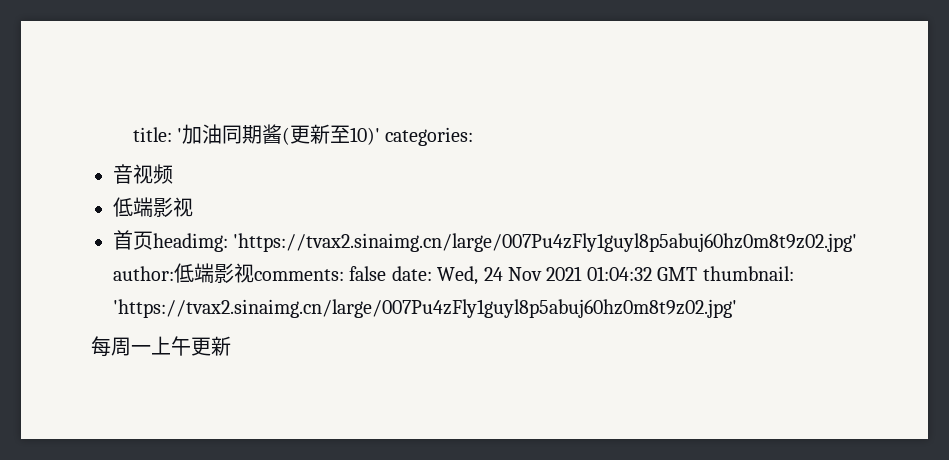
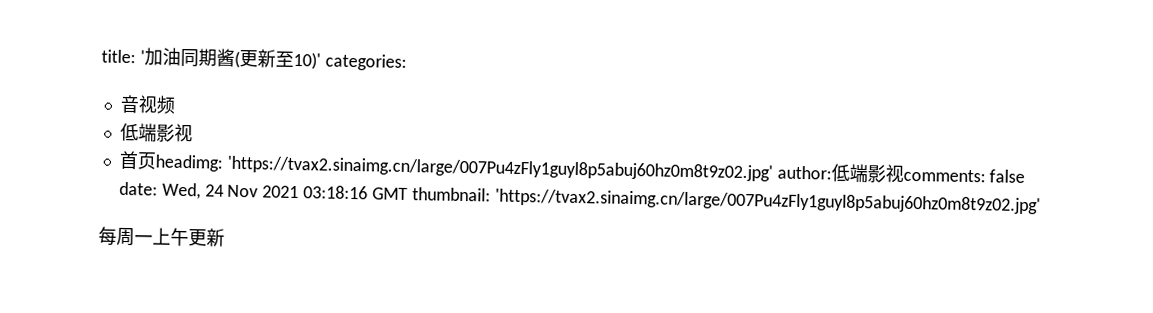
[586,266,652,281] 01:04:32 -> [303,185,369,200] 03:18:16

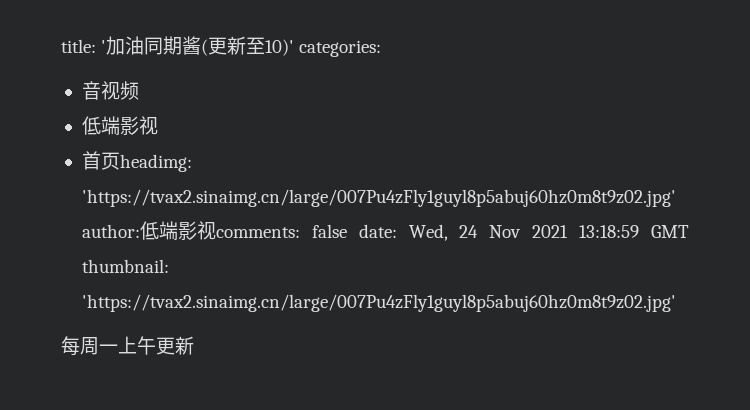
[303,185,369,200] 03:18:16 -> [579,225,640,238] 13:18:59

